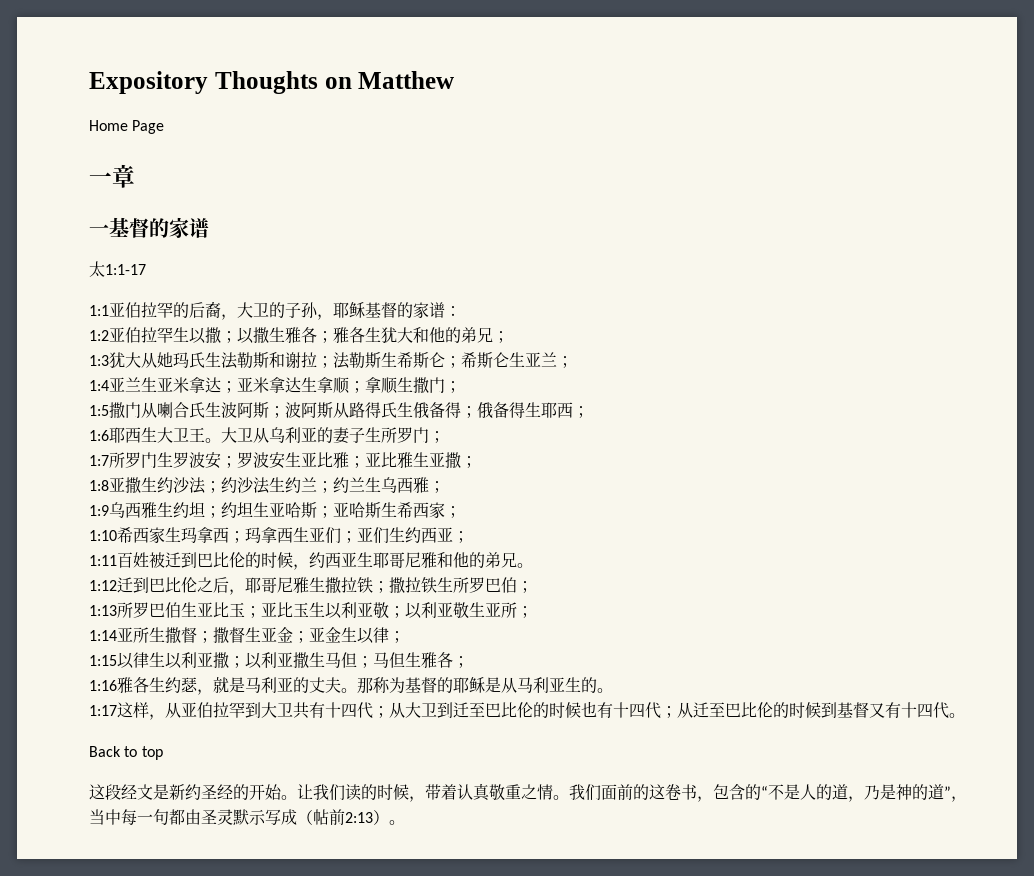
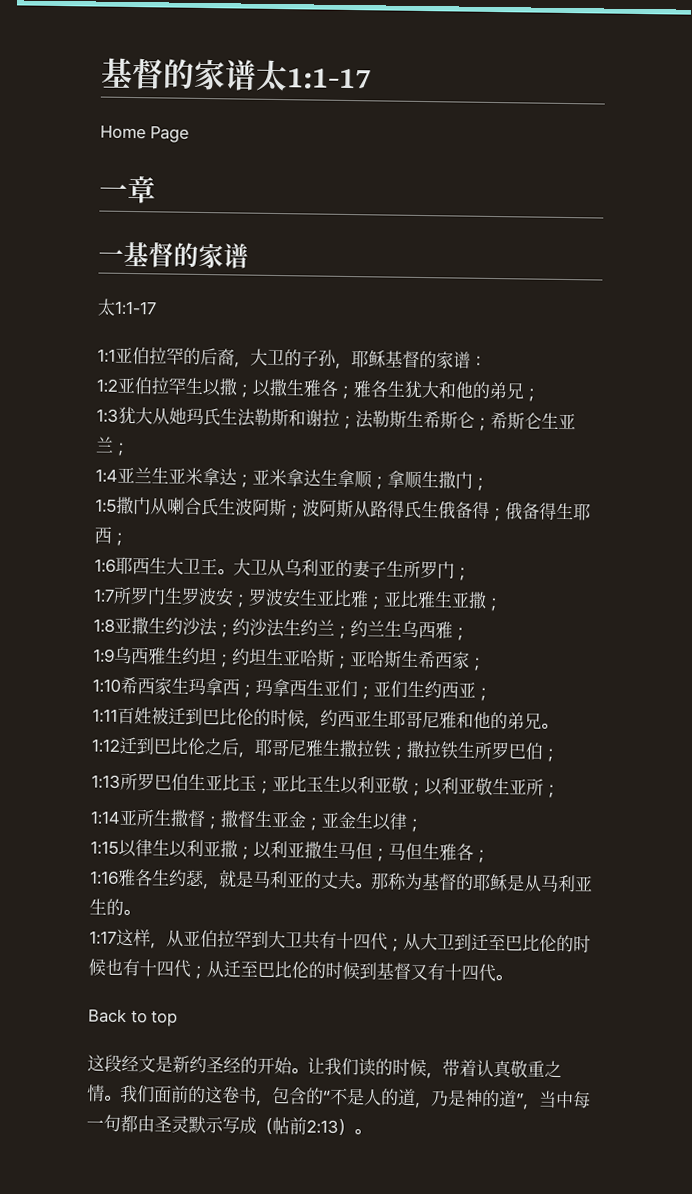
[89,71,455,94] Expository Thoughts on Matthew -> [101,57,372,93] 基督的家谱太1:1-17

